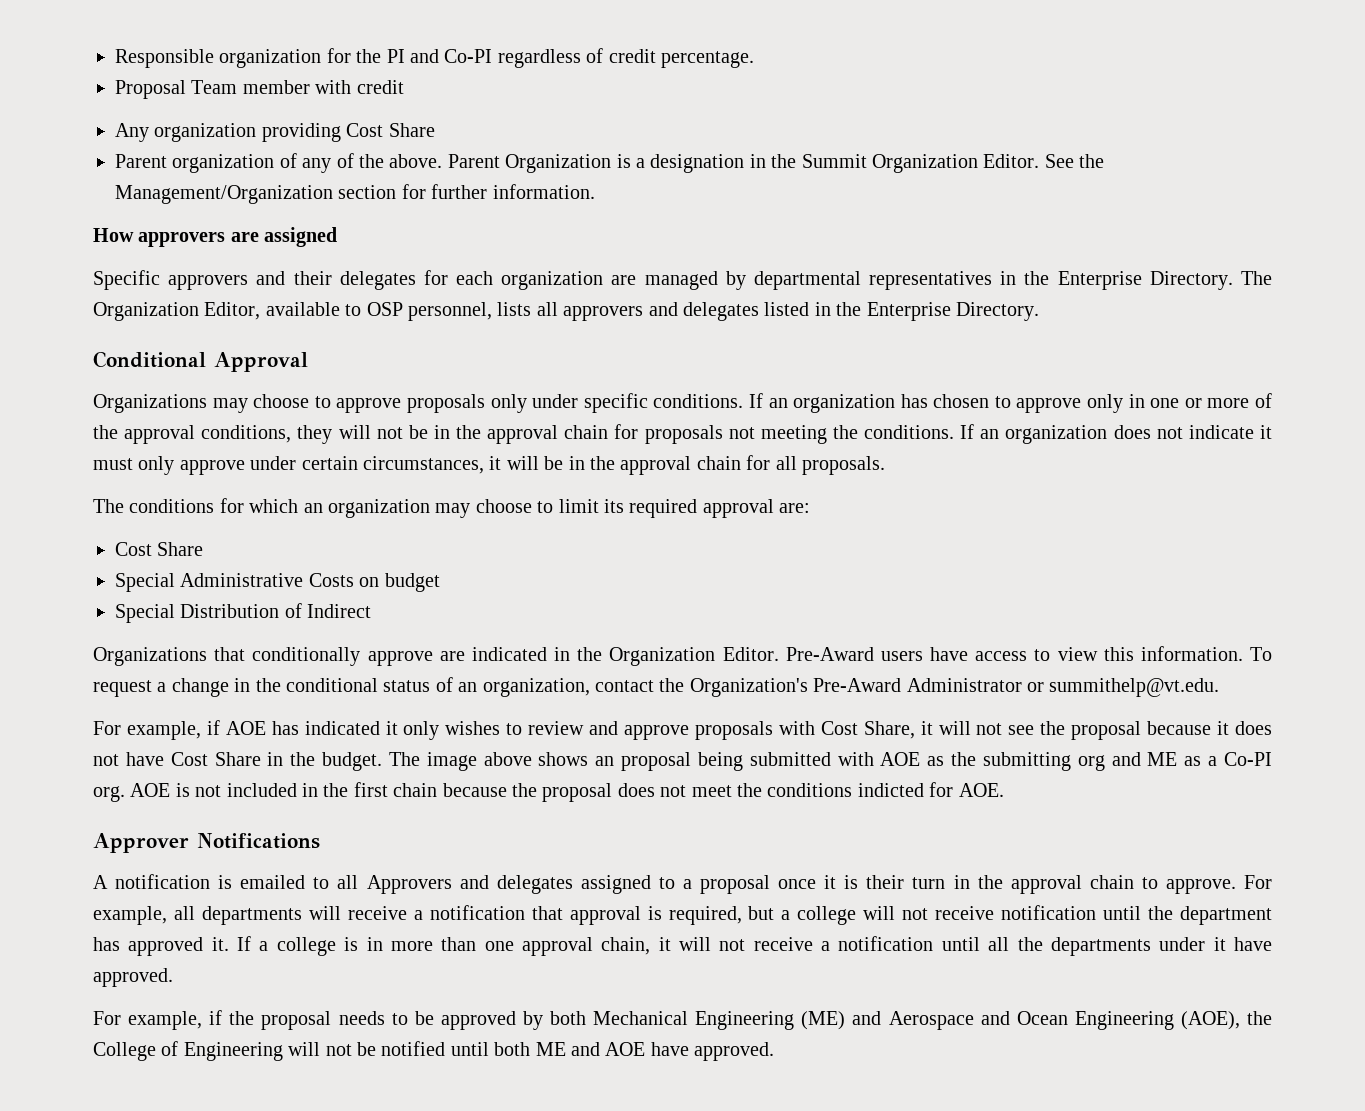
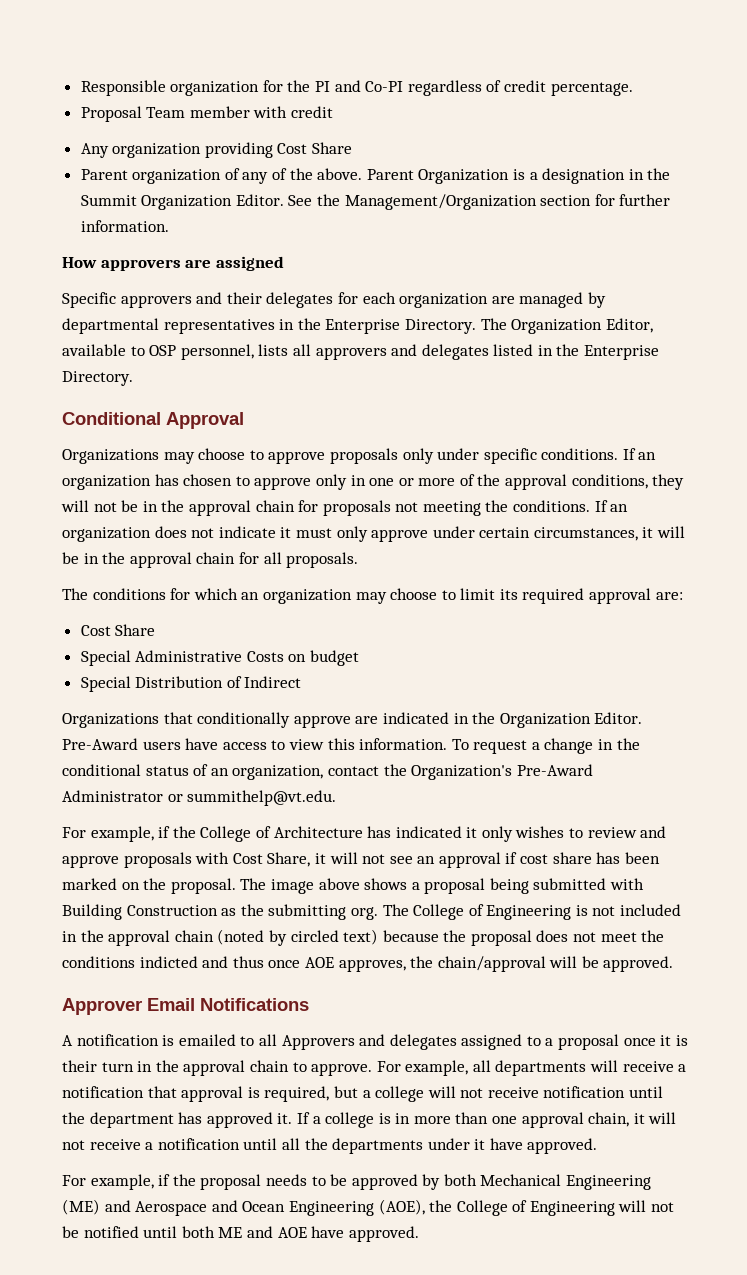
[225,721,266,735] AOE -> [172,826,363,842] the College of Architecture
[1040,721,1272,740] [93,752,383,771] the proposal because it does not have Cost Share in the budget. -> [417,852,660,868] [62,878,236,894] an approval if cost share has been marked on the proposal.
[595,756,615,766] an -> [411,882,420,890] a
[880,752,921,766] AOE -> [62,904,218,920] Building Construction
[1077,752,1272,771] [93,783,171,802] org and ME as a Co-PI org. AOE -> [350,904,572,920] org. The College of Engineering
[353,782,438,797] first chain -> [108,929,379,946] approval chain (noted by circled text)
[929,782,1004,797] for AOE. -> [202,956,674,972] and thus once AOE approves, the chain/approval will be approved.
(189, 843) none -> [147,998,195,1011] Email

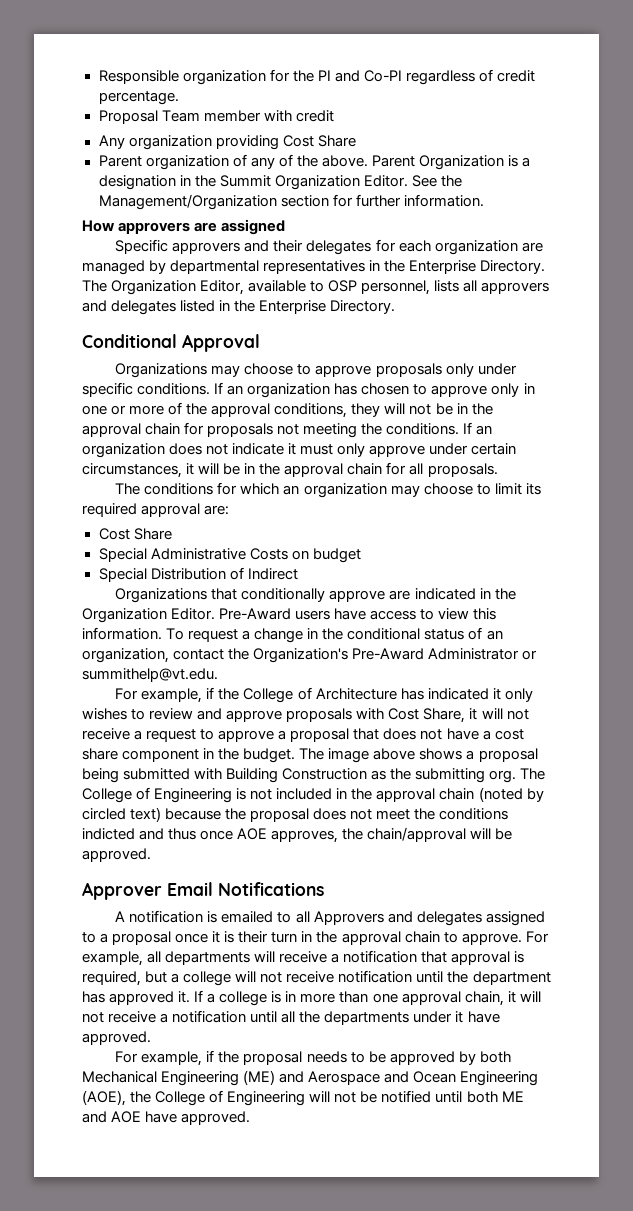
[389,852,660,868] [62,878,236,894] see an approval if cost share has been marked on the proposal. -> [82,728,524,742] [82,748,296,763] receive a request to approve a proposal that does not have a cost share component in the budget.

